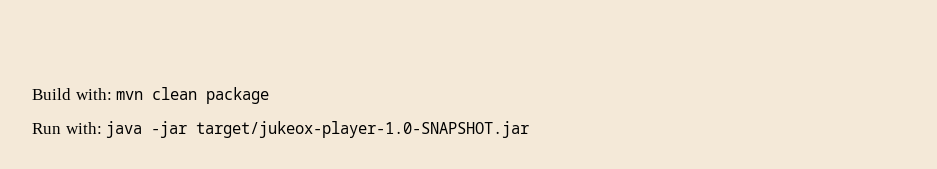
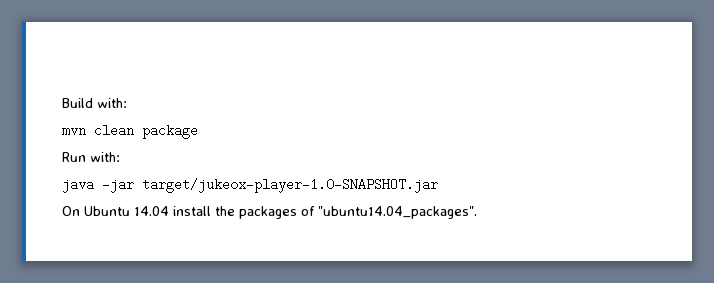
(112, 94) none -> (127, 103) //
(102, 128) none -> (120, 157) //
(530, 129) none -> [62,206,477,219] // On Ubuntu 14.04 install the packages of "ubuntu14.04_packages".

